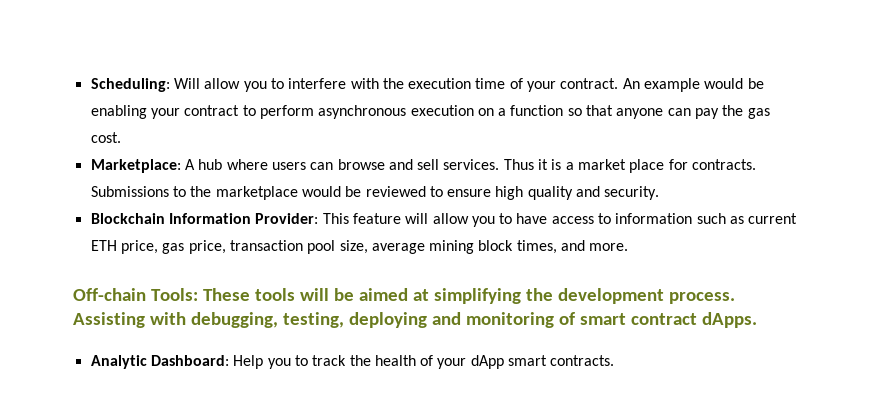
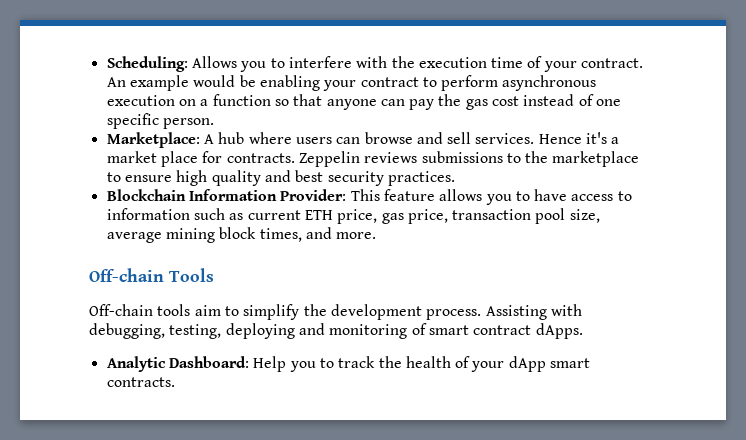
[173,78,241,89] Will allow -> [191,56,237,68] Allows
[90,132,121,143] cost. -> [492,94,622,106] [106,113,214,129] cost instead of one specific person.
[503,159,562,170] Thus it is -> [538,132,608,144] Hence it's
[90,186,426,200] Submissions to the marketplace would be reviewed -> [298,151,640,167] Zeppelin reviews submissions to the marketplace
[604,186,660,200] security. -> [295,170,455,186] best security practices.
[405,213,469,224] will allow -> [439,189,483,201] allows
[150,288,521,304] Tools: These tools will be aimed at simplifying -> [169,268,214,282] [89,304,300,320] Tools // Off-chain tools aim to simplify

